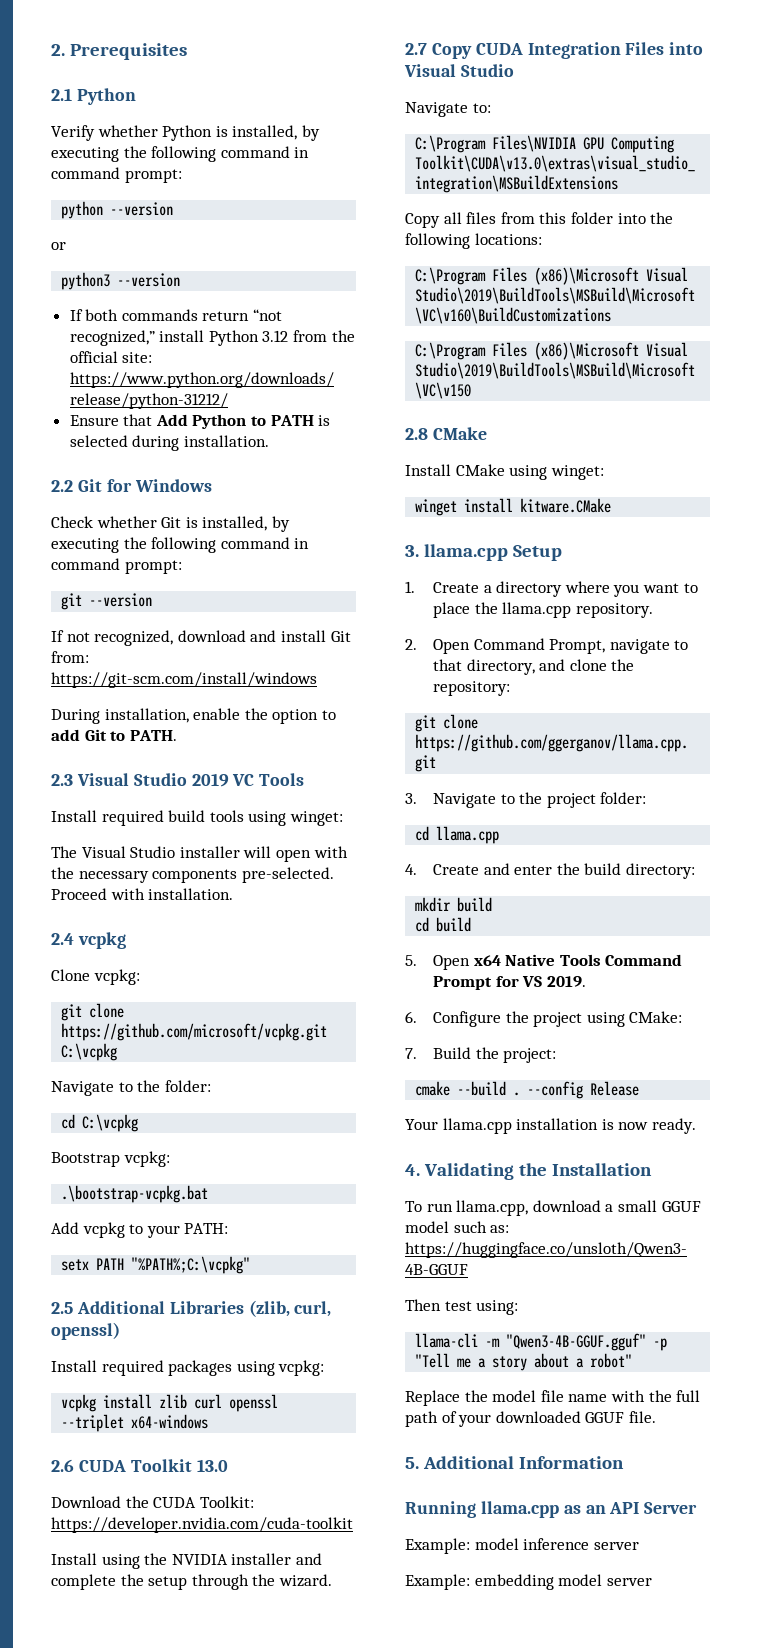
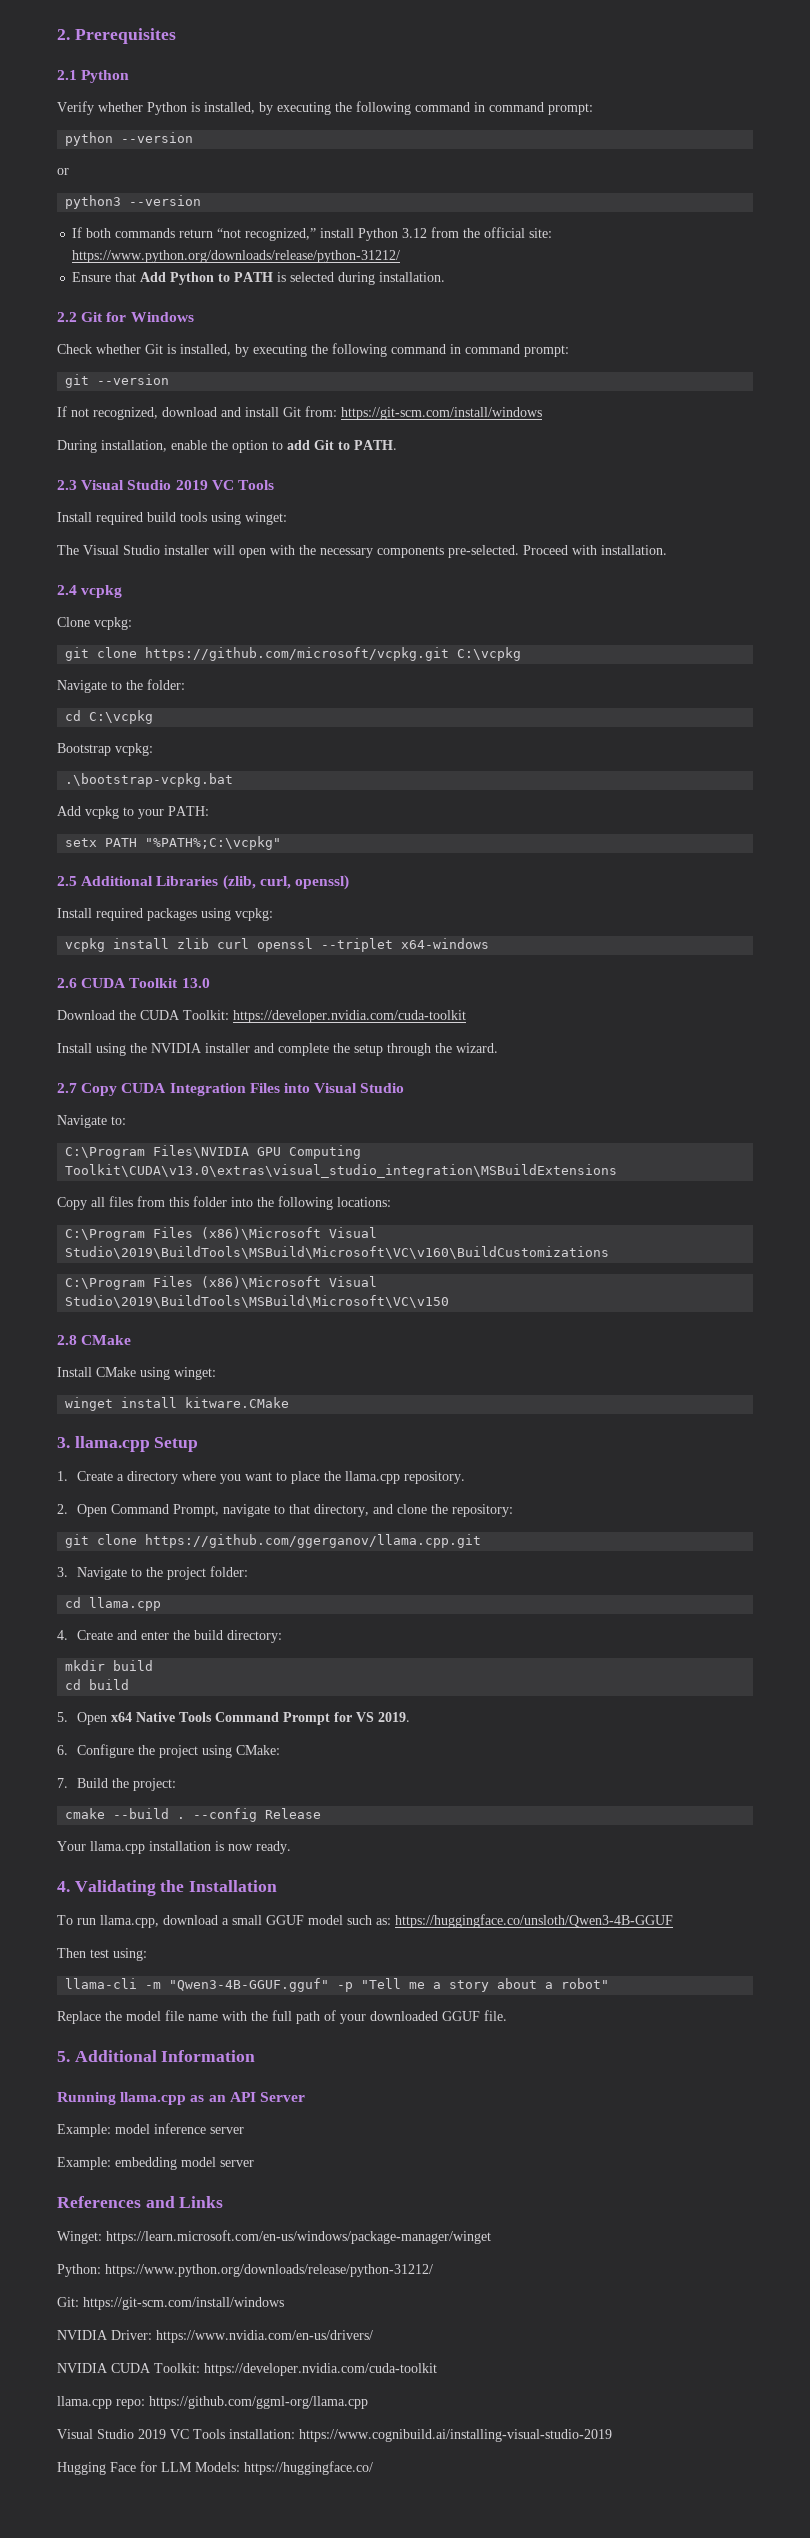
(652, 1582) none -> [57,2196,224,2208] [57,2230,491,2244] [57,2264,433,2277] [57,2297,284,2310] [57,2330,373,2343] [57,2363,437,2376] [57,2396,368,2409] [57,2429,612,2442] [57,2461,373,2475] // References and Links // Winget: https://learn.microsoft.com/en-us/windows/package-manager/winget // Python: https://www.python.org/downloads/release/python-31212/ // Git: https://git-scm.com/install/windows // NVIDIA Driver: https://www.nvidia.com/en-us/drivers/ // NVIDIA CUDA Toolkit: https://developer.nvidia.com/cuda-toolkit // llama.cpp repo: https://github.com/ggml-org/llama.cpp // Visual Studio 2019 VC Tools installation: https://www.cognibuild.ai/installing-visual-studio-2019 // Hugging Face for LLM Models: https://huggingface.co/

